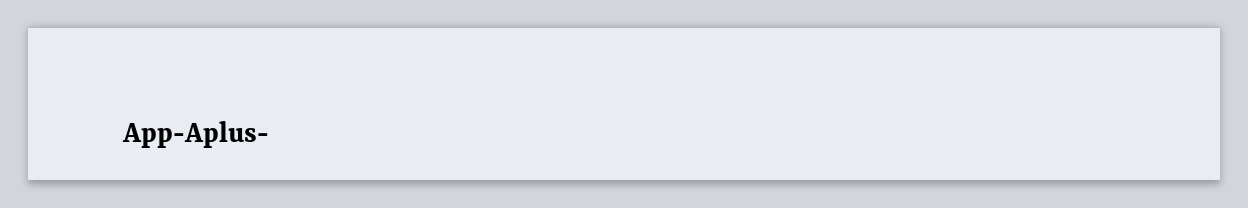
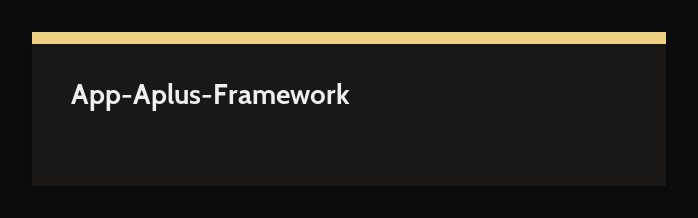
[122,121,269,148] App-Aplus- -> [71,83,350,111] App-Aplus-Framework

